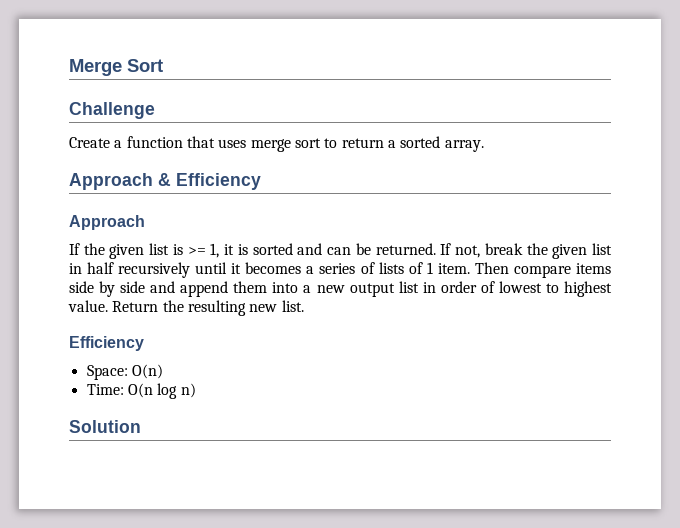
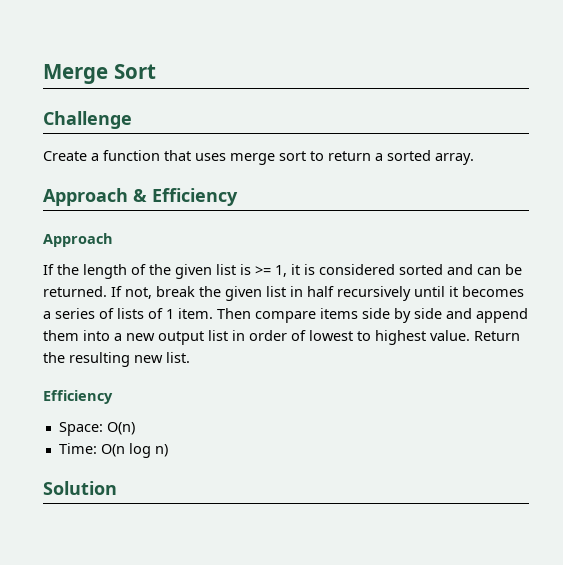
(105, 249) none -> [83,264,171,279] length of the
(248, 249) none -> [319,264,395,275] considered

